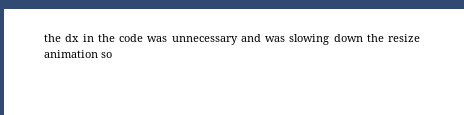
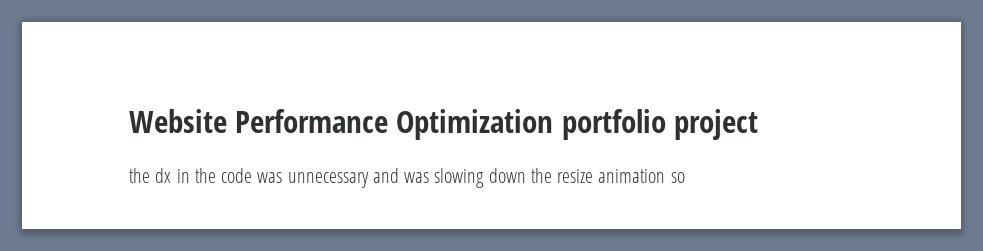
(44, 38) none -> [129,109,758,140] Website Performance Optimization portfolio project //

